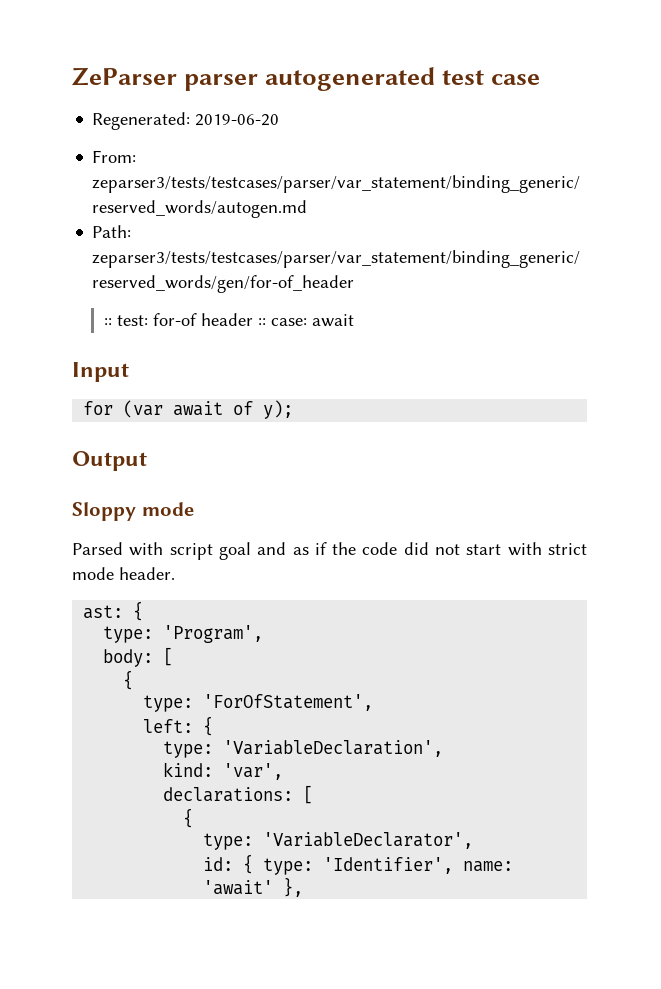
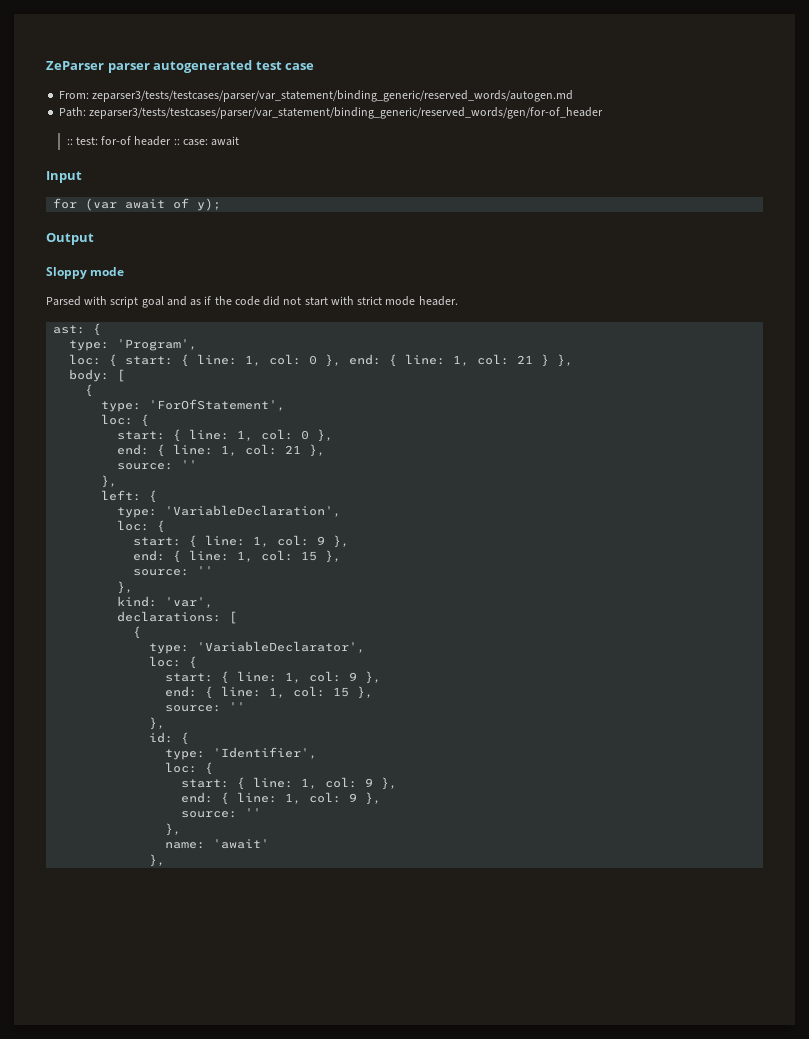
[92,112,280,130] // Regenerated: 2019-06-20 -> (315, 66) none
(264, 634) none -> [69,354,574,367] // loc: { start: { line: 1, col: 0 }, end: { line: 1, col: 21 } },
[143,716,214,736] [163,740,444,758] left: { // type: 'VariableDeclaration', -> [101,414,150,427] [117,429,334,442] [117,444,326,457] [117,460,198,470] [101,475,118,488] [101,490,158,503] [117,505,342,518] [117,520,166,533] [133,535,350,548] [133,550,342,563] [133,566,214,576] [117,581,134,594] loc: { // start: { line: 1, col: 0 }, // end: { line: 1, col: 21 }, // source: '' // }, // left: { // type: 'VariableDeclaration', // loc: { // start: { line: 1, col: 9 }, // end: { line: 1, col: 15 }, // source: '' // },
(474, 840) none -> [149,656,198,669] [165,671,382,684] [165,686,374,699] [165,702,246,712] [149,717,166,730] // loc: { // start: { line: 1, col: 9 }, // end: { line: 1, col: 15 }, // source: '' // },
(254, 864) none -> (190, 738) //
(454, 865) none -> [165,762,214,775] [181,777,398,790] [181,792,382,805] [181,808,262,818] [165,823,182,836] // loc: { // start: { line: 1, col: 9 }, // end: { line: 1, col: 9 }, // source: '' // }, //
(274, 887) none -> (270, 844) //

